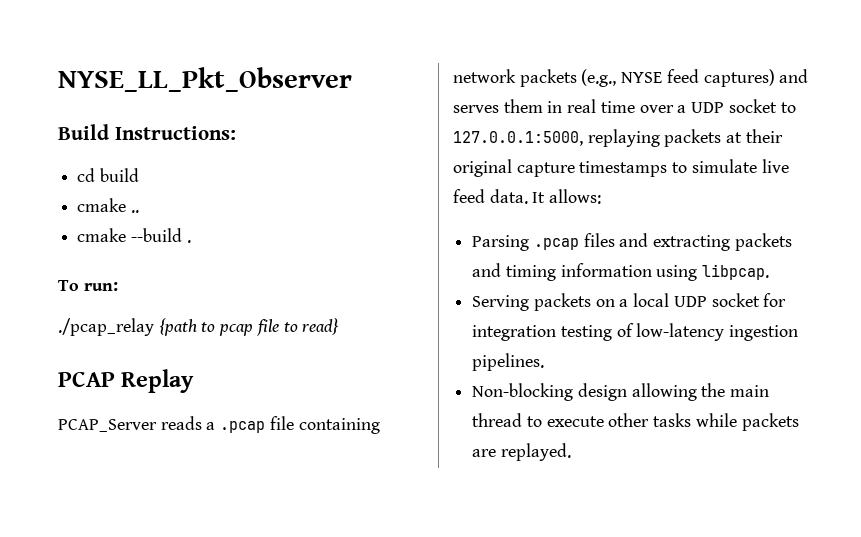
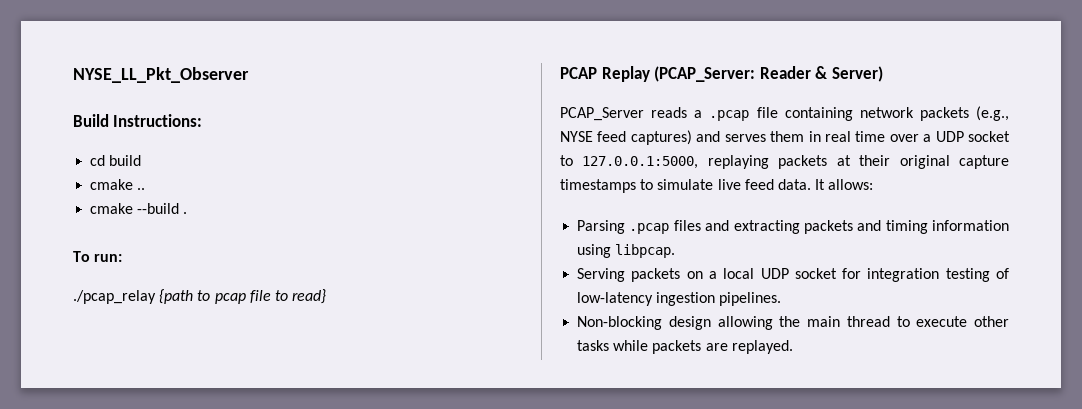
(195, 381) none -> [654,66,883,82] (PCAP_Server: Reader & Server)

